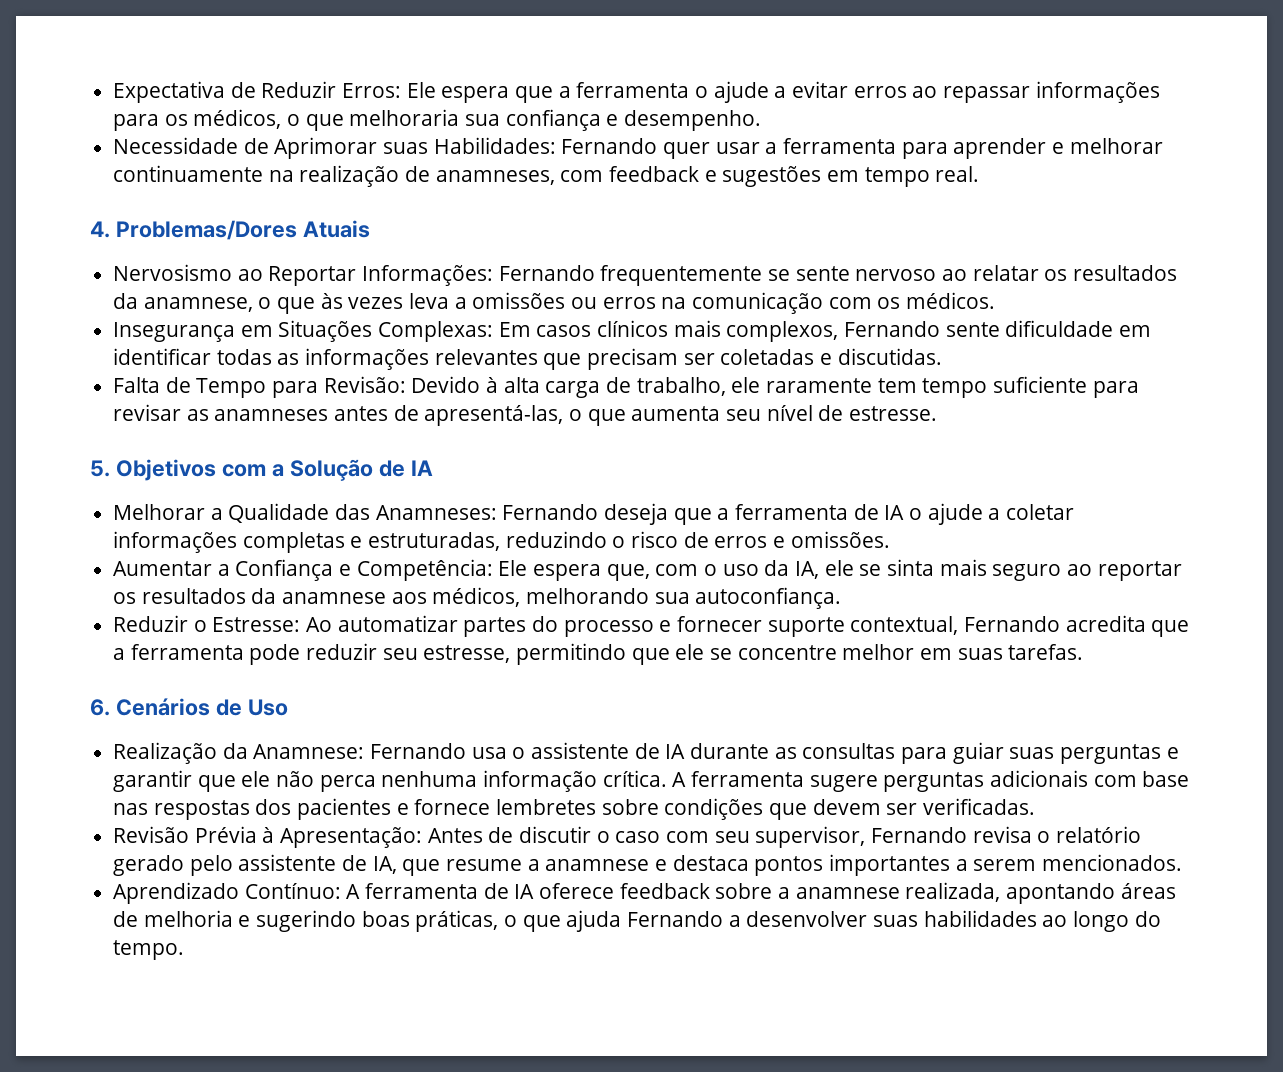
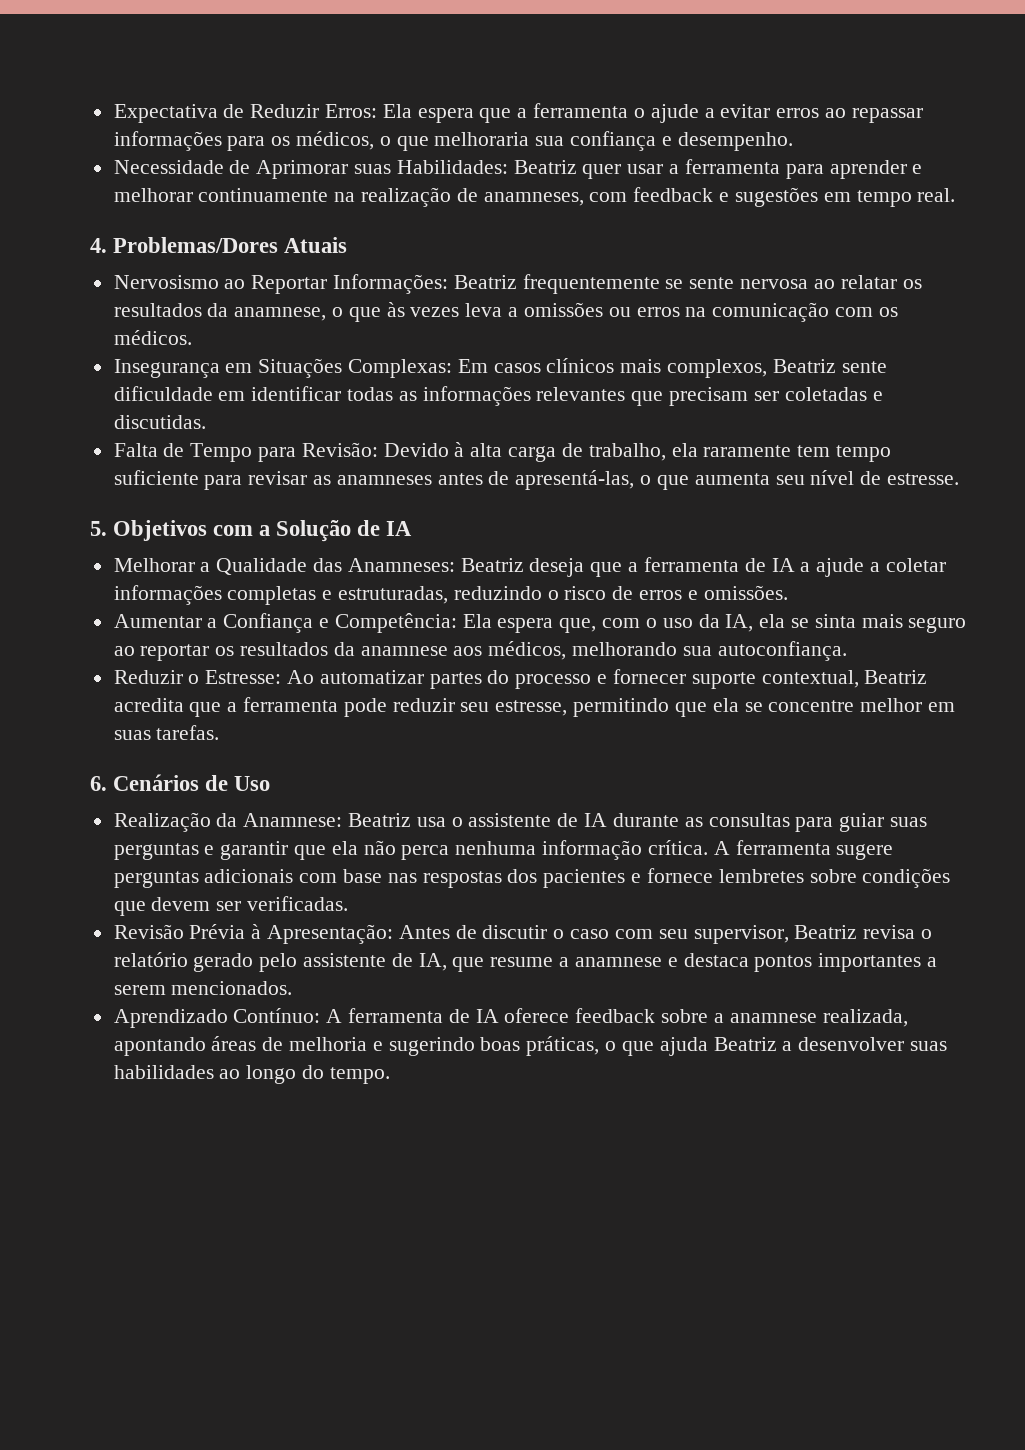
[406,82,436,98] Ele -> [382,104,412,118] Ela
[561,138,658,154] Fernando -> [513,160,577,174] Beatriz
[498,265,595,281] Fernando -> [453,275,517,289] Beatriz
[855,269,937,281] nervoso -> [740,279,809,289] nervosa
[844,321,941,337] Fernando -> [772,359,836,373] Beatriz
[731,377,761,393] ele -> [671,443,698,457] ela
[502,504,599,520] Fernando -> [460,558,524,572] Beatriz
[909,508,923,520] o -> [800,562,811,572] a
[498,560,528,576] Ele -> [462,614,492,628] Ela
[824,560,854,576] ele -> [759,614,786,628] ela
[964,616,1061,632] Fernando -> [864,670,928,684] Beatriz
[675,644,705,660] ele -> [712,698,739,712] ela
[370,743,467,759] Fernando -> [348,813,412,827] Beatriz
[241,771,271,787] ele -> [331,841,358,855] ela
[871,827,968,843] Fernando -> [794,925,858,939] Beatriz
[627,911,724,927] Fernando -> [713,1037,777,1051] Beatriz

